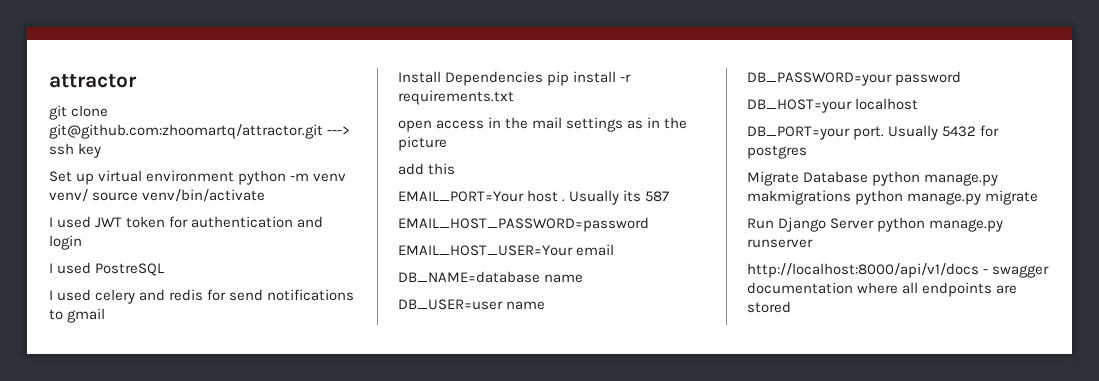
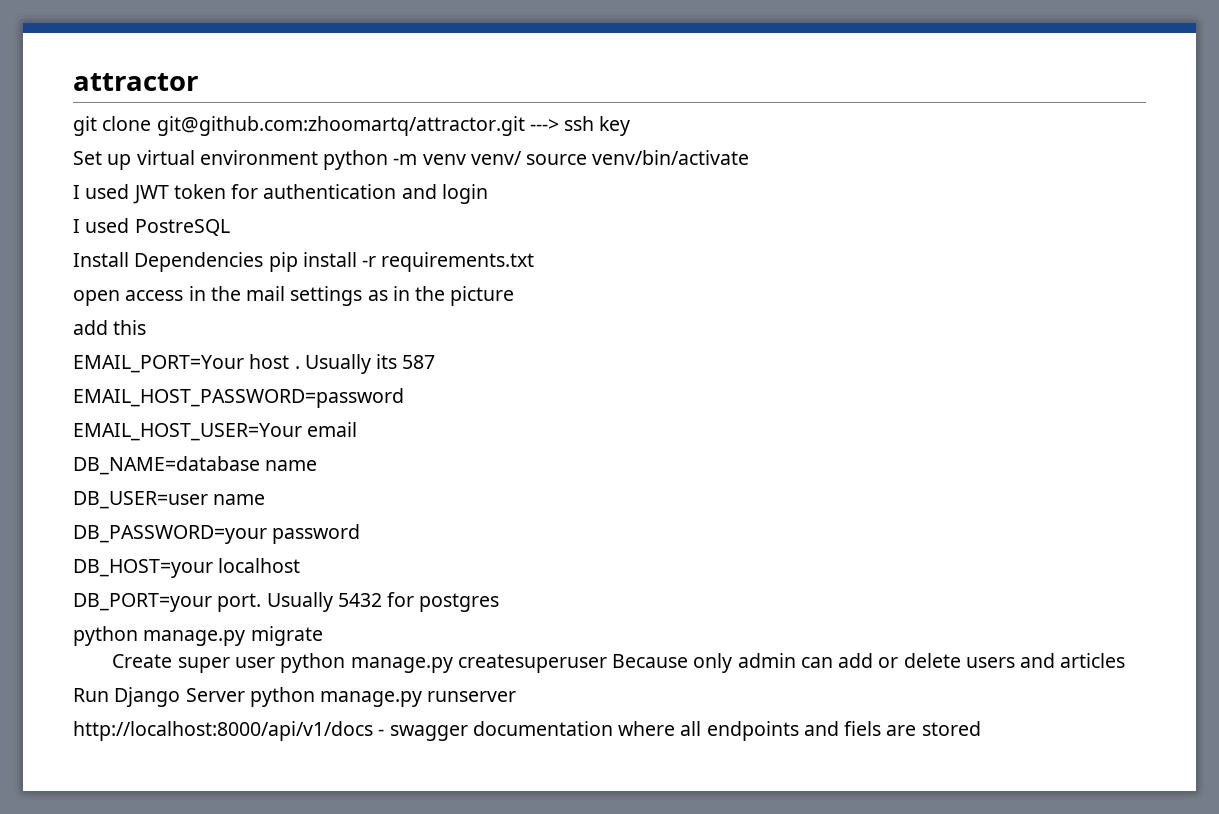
[49,289,355,304] [49,308,106,323] // I used celery and redis for send notifications to gmail -> (230, 227) none
[747,171,999,186] [747,190,1039,205] Migrate Database python manage.py makmigrations python manage.py migrate -> [73,626,323,646] [112,653,1126,673] python manage.py migrate // Create super user python manage.py createsuperuser Because only admin can add or delete users and articles
(993, 289) none -> [803,721,882,736] and fiels

